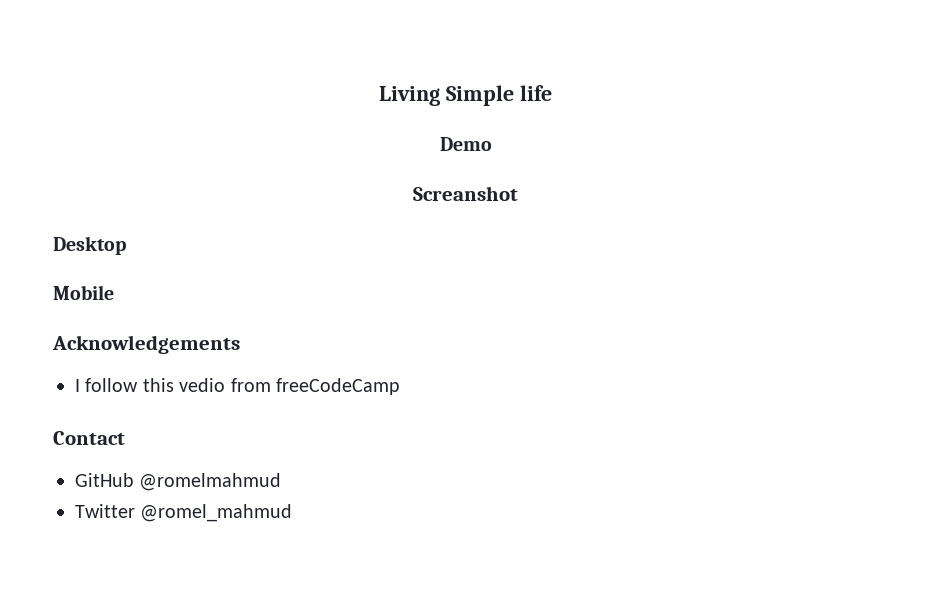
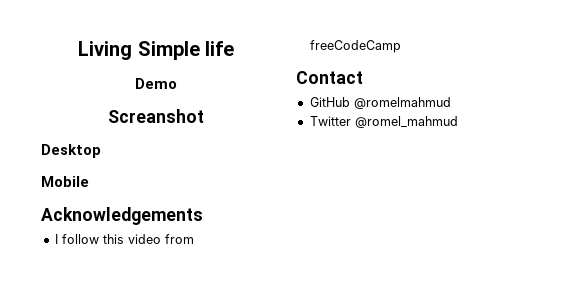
[179,378,226,392] vedio -> [127,234,161,244] video

